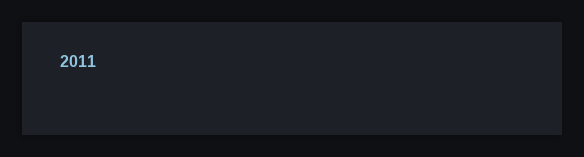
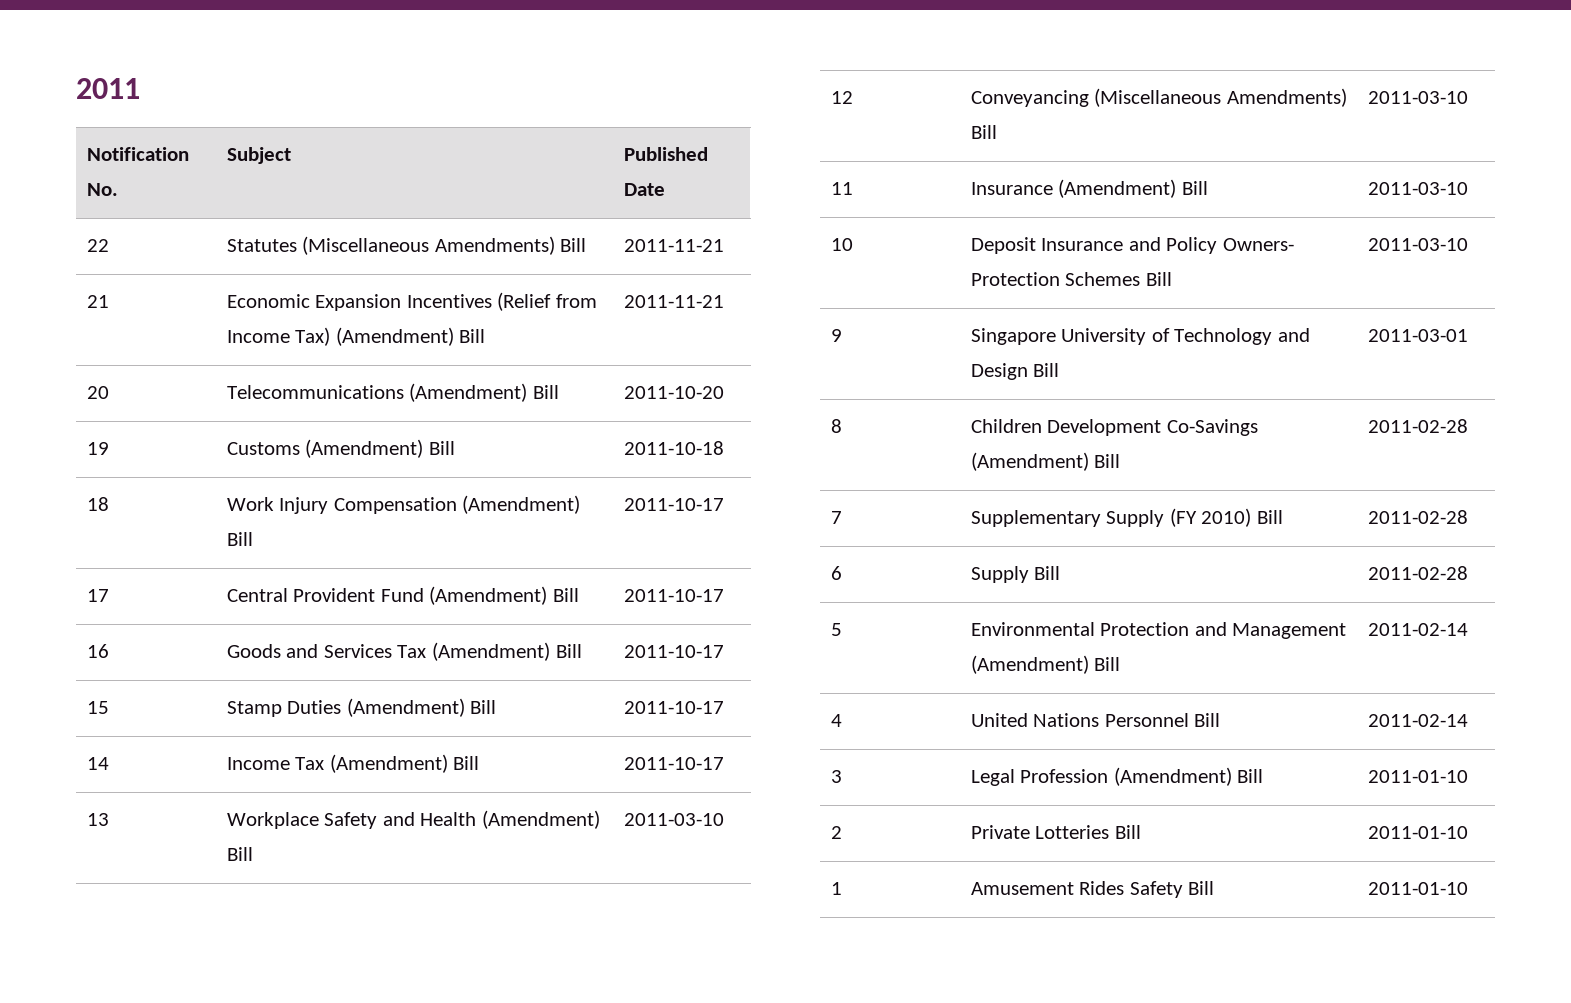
(96, 61) none -> [86,147,189,161] [86,183,118,196] [226,147,291,164] [623,147,708,161] [623,183,665,196] [86,239,109,252] [226,236,587,255] [623,239,724,252] [86,295,109,308] [226,292,597,311] [226,327,486,346] [623,295,724,308] [86,386,109,399] [226,383,559,402] [623,386,724,399] [86,442,109,455] [226,439,455,458] [623,441,724,455] [86,497,109,511] [226,495,581,514] [226,532,253,546] [623,498,724,511] [86,589,109,602] [226,586,579,605] [623,589,724,602] [86,644,109,658] [226,642,582,661] [623,645,724,658] [86,701,109,714] [226,698,497,717] [623,701,724,714] [86,757,109,770] [226,754,480,773] [623,757,724,770] [86,813,109,826] [226,810,600,829] [226,847,253,861] [623,813,724,826] [830,91,853,104] [970,88,1347,107] [970,125,997,139] [1367,91,1468,104] [830,182,853,195] [970,179,1208,198] [1367,182,1468,195] [830,238,853,251] [970,237,1294,254] [970,272,1172,286] [1367,238,1468,251] [830,329,842,342] [970,328,1310,345] [970,363,1060,380] [1367,329,1468,342] [830,419,842,433] [970,419,1258,436] [970,452,1121,471] [1367,419,1468,433] [830,511,842,524] [970,508,1283,527] [1367,510,1468,524] [830,566,842,580] [970,566,1061,583] [1367,566,1468,580] [830,623,842,636] [970,622,1347,639] [970,655,1121,674] [1367,623,1468,636] [830,714,842,727] [970,713,1221,727] [1367,714,1468,727] [830,770,842,783] [970,767,1264,786] [1367,770,1468,783] [830,826,842,839] [970,825,1141,839] [1367,826,1468,839] [830,882,842,895] [970,881,1215,898] [1367,882,1468,895] // Notification No. | Subject | Published Date // 22 | Statutes (Miscellaneous Amendments) Bill | 2011-11-21 // 21 | Economic Expansion Incentives (Relief from Income Tax) (Amendment) Bill | 2011-11-21 // 20 | Telecommunications (Amendment) Bill | 2011-10-20 // 19 | Customs (Amendment) Bill | 2011-10-18 // 18 | Work Injury Compensation (Amendment) Bill | 2011-10-17 // 17 | Central Provident Fund (Amendment) Bill | 2011-10-17 // 16 | Goods and Services Tax (Amendment) Bill | 2011-10-17 // 15 | Stamp Duties (Amendment) Bill | 2011-10-17 // 14 | Income Tax (Amendment) Bill | 2011-10-17 // 13 | Workplace Safety and Health (Amendment) Bill | 2011-03-10 // 12 | Conveyancing (Miscellaneous Amendments) Bill | 2011-03-10 // 11 | Insurance (Amendment) Bill | 2011-03-10 // 10 | Deposit Insurance and Policy Owners- Protection Schemes Bill | 2011-03-10 // 9 | Singapore University of Technology and Design Bill | 2011-03-01 // 8 | Children Development Co-Savings (Amendment) Bill | 2011-02-28 // 7 | Supplementary Supply (FY 2010) Bill | 2011-02-28 // 6 | Supply Bill | 2011-02-28 // 5 | Environmental Protection and Management (Amendment) Bill | 2011-02-14 // 4 | United Nations Personnel Bill | 2011-02-14 // 3 | Legal Profession (Amendment) Bill | 2011-01-10 // 2 | Private Lotteries Bill | 2011-01-10 // 1 | Amusement Rides Safety Bill | 2011-01-10

